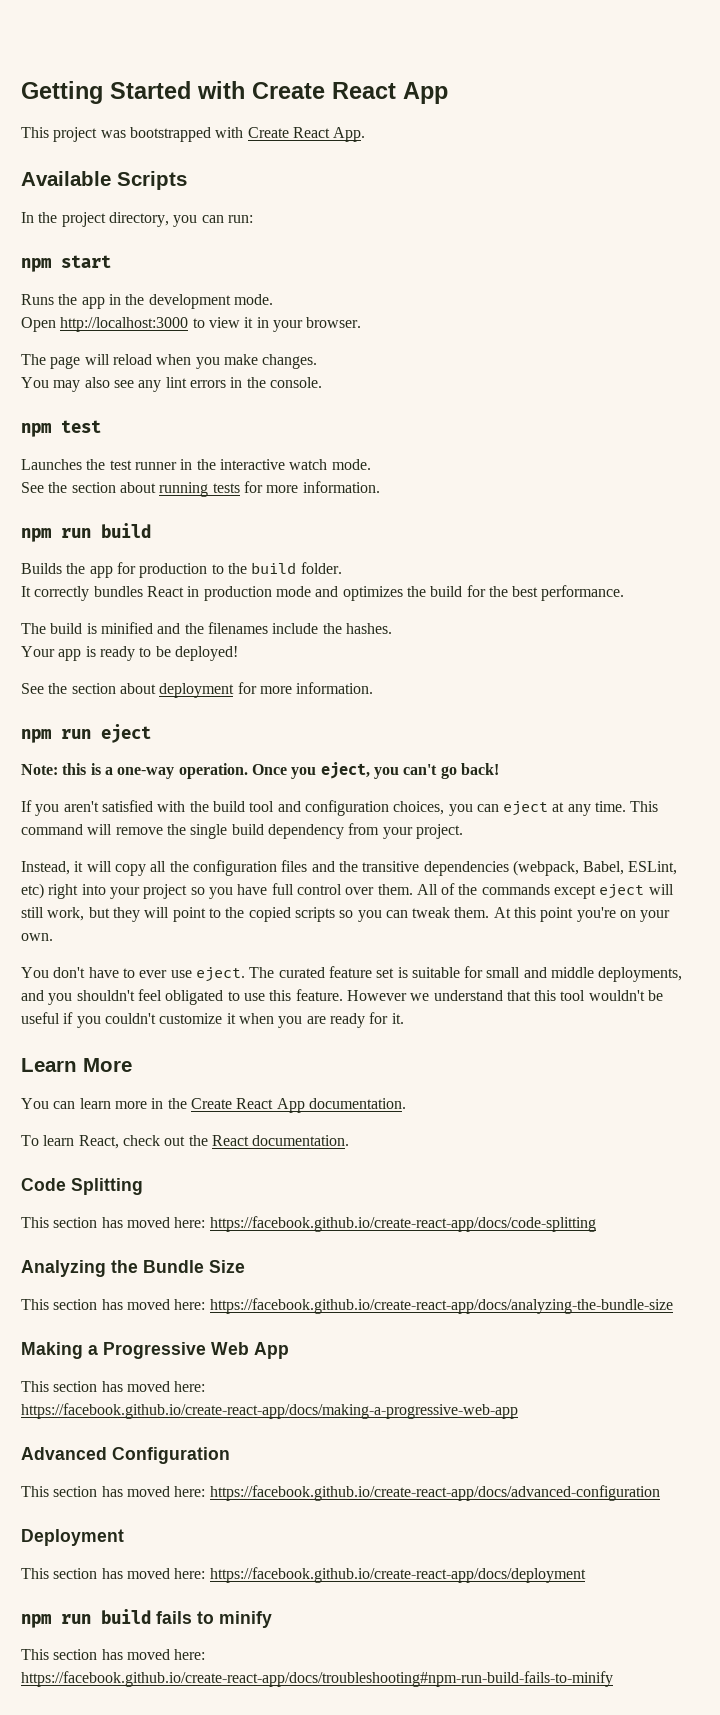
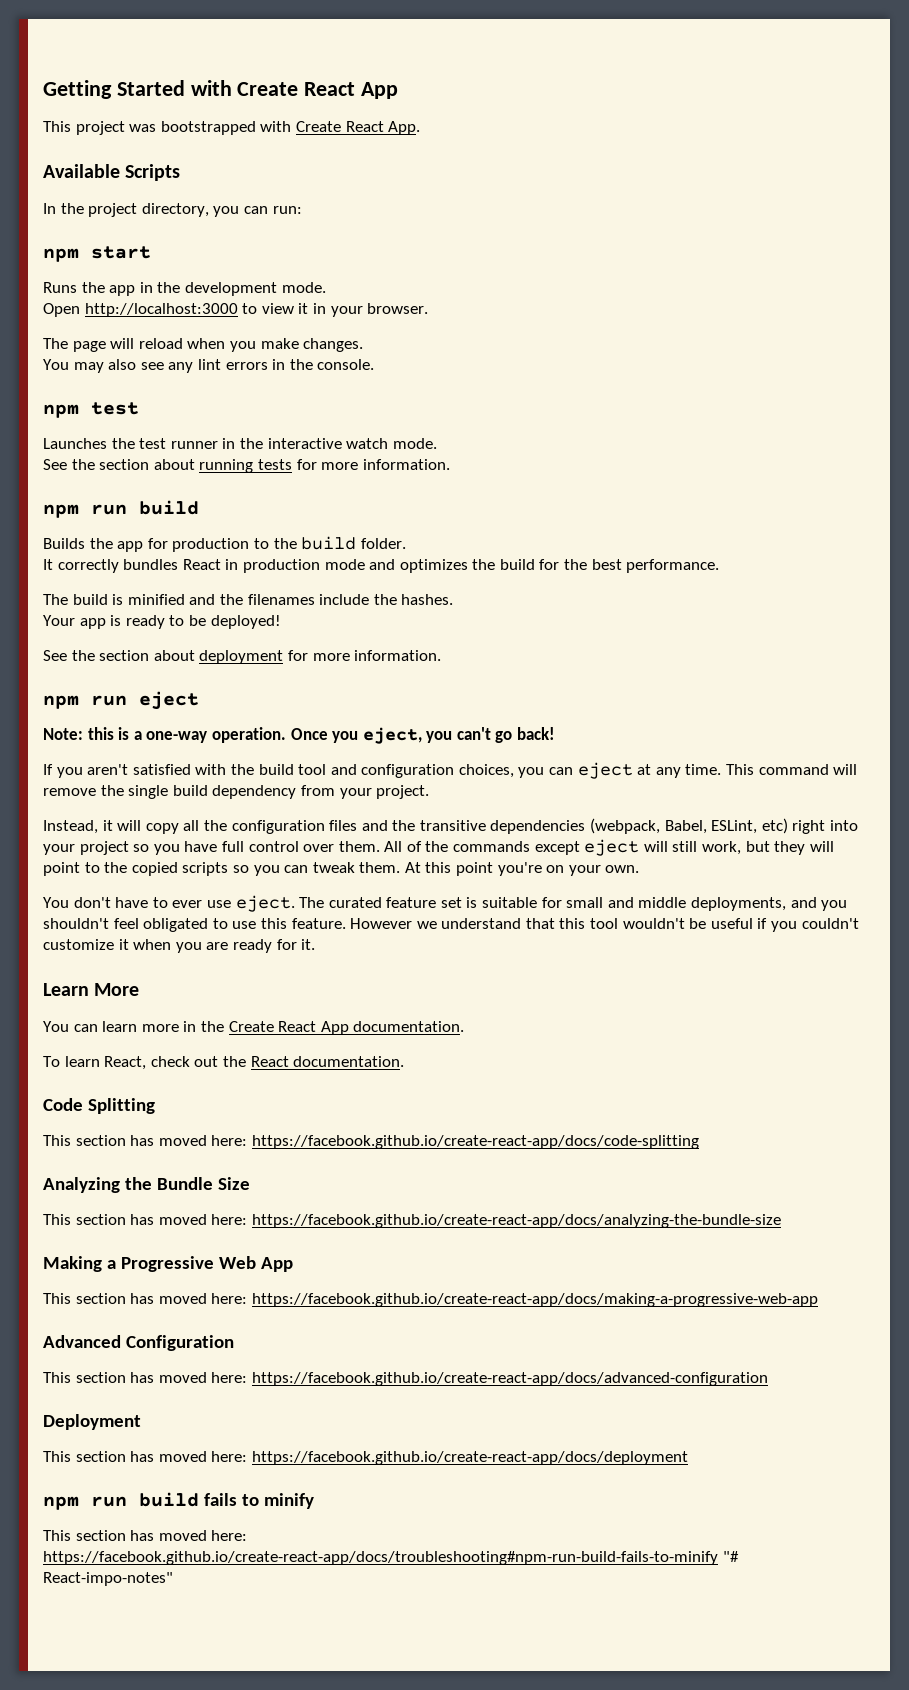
(613, 1679) none -> [722,1551,739,1562] [43,1572,173,1586] "# React-impo-notes"

